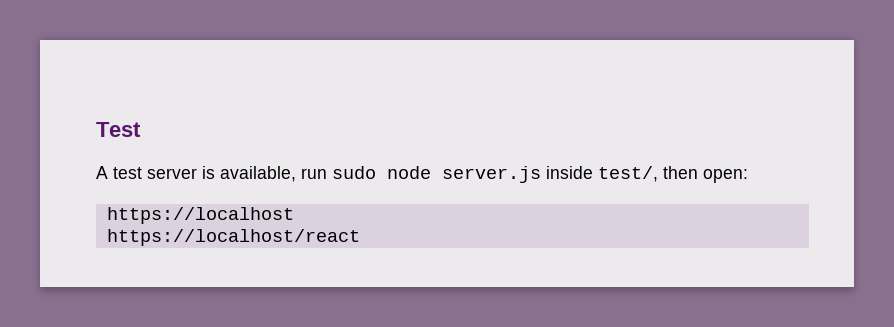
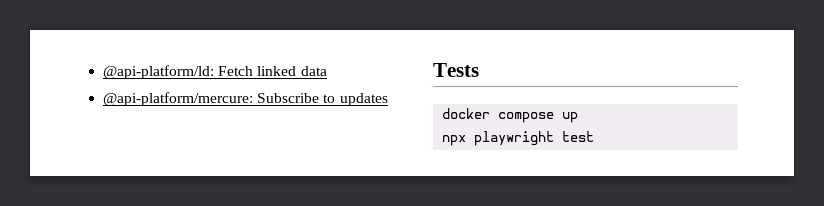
[96,122,141,137] [96,166,748,183] [106,207,294,224] [106,229,360,246] Test // A test server is available, run sudo node server.js inside test/, then open: // https://localhost // https://localhost/react -> [103,65,327,79] [103,92,388,106] [433,63,479,77] [442,108,579,123] [442,131,595,146] @api-platform/ld: Fetch linked data // @api-platform/mercure: Subscribe to updates // Tests // docker compose up // npx playwright test

